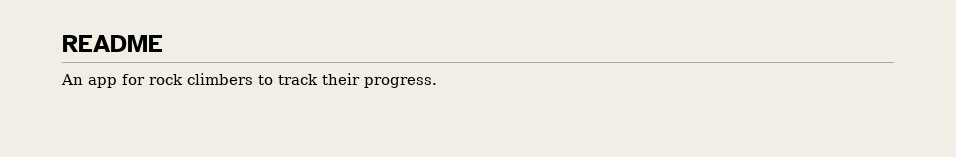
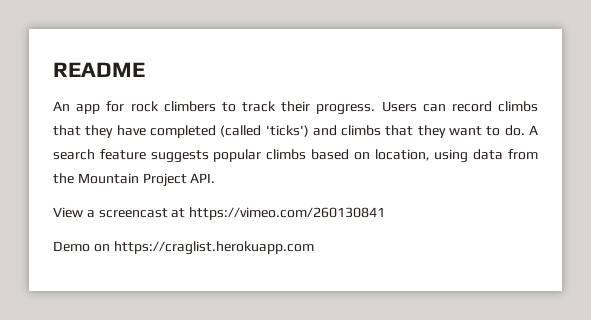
(437, 82) none -> [381,101,538,112] [53,125,539,138] [53,149,538,163] [53,173,216,187] [53,207,386,220] [53,241,314,255] Users can record climbs that they have completed (called 'ticks') and climbs that they want to do. A search feature suggests popular climbs based on location, using data from the Mountain Project API. // View a screencast at https://vimeo.com/260130841 // Demo on https://craglist.herokuapp.com

